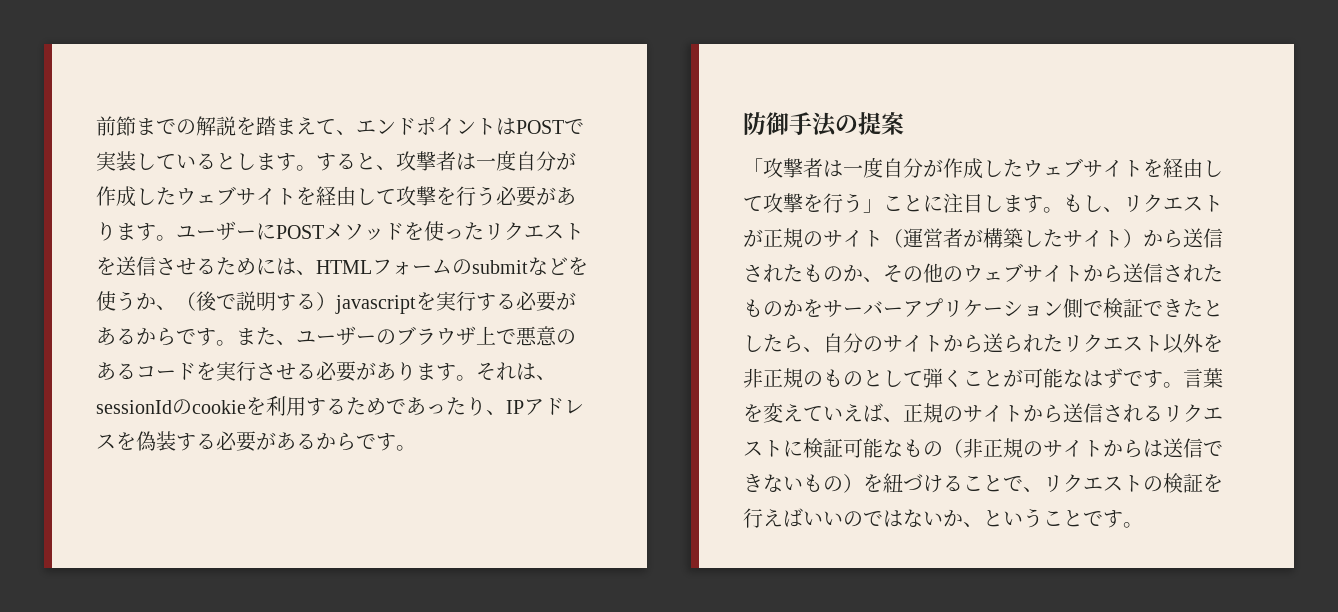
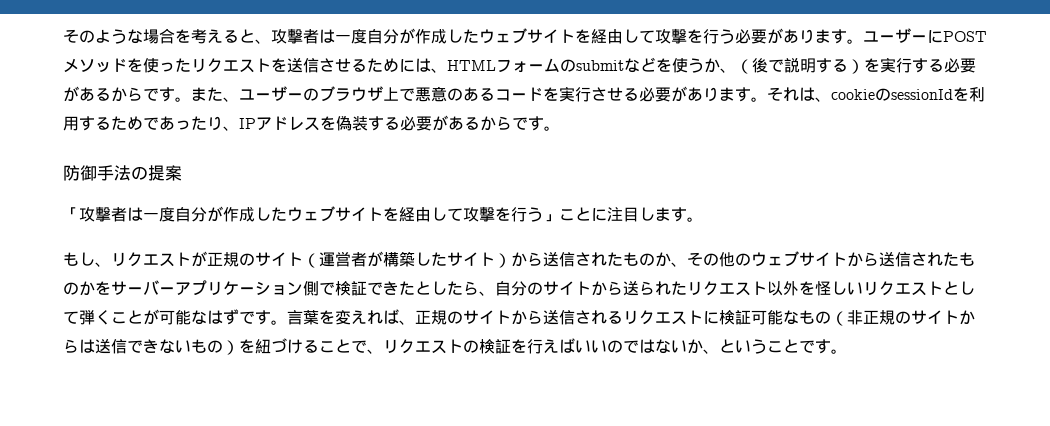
[96,116,584,136] [96,151,336,171] 前節までの解説を踏まえて、エンドポイントはPOSTで実装しているとします。す -> [63,28,223,44] そのような場合を考え
[335,295,416,314] javascript -> (864, 66) none
[96,399,246,415] sessionIdのcookie -> [831,88,953,101] cookieのsessionId
(1063, 210) none -> (703, 219) //
[743,368,863,388] 非正規のもの -> [815,281,943,296] 怪しいリクエスト
[803,404,863,422] ていえ -> [367,310,383,324] れ

